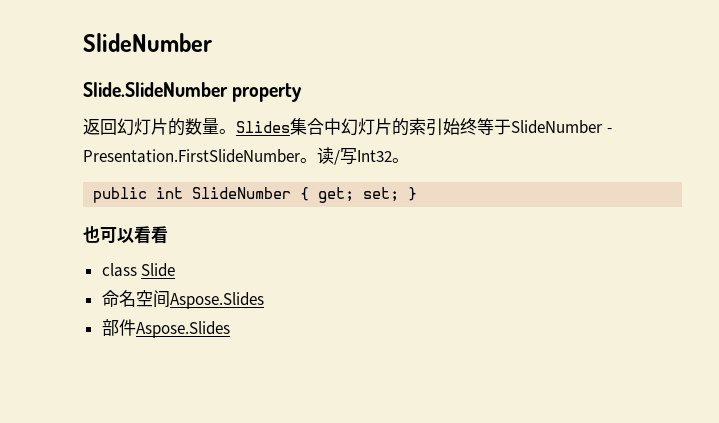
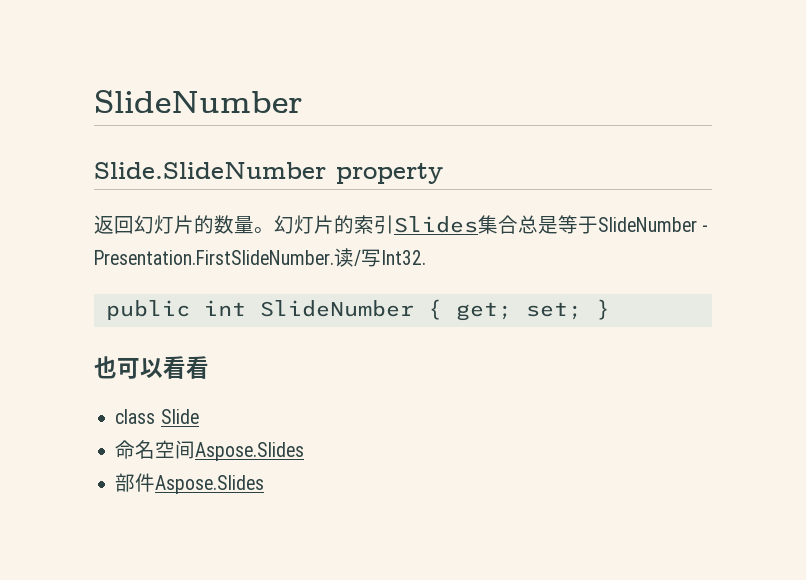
[236,118,341,135] Slides集合中 -> (274, 230) none
[443,118,477,135] 始终 -> [394,215,558,234] Slides集合总是
[83,149,317,163] Presentation.FirstSlideNumber。 -> [94,250,334,265] Presentation.FirstSlideNumber.
[357,150,409,163] Int32。 -> [381,250,426,265] Int32.

